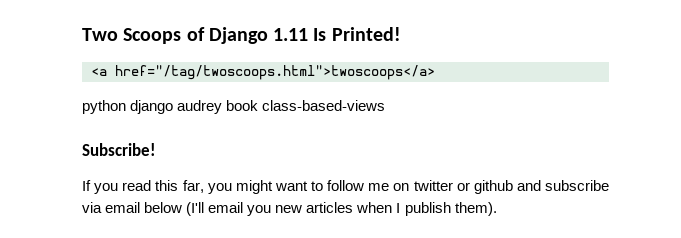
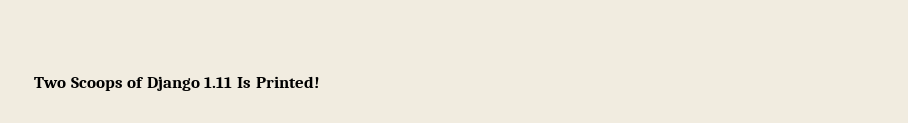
[91,65,435,80] [82,100,386,114] [82,143,156,156] [82,180,609,194] [82,202,497,216] // <a href="/tag/twoscoops.html">twoscoops</a> // python django audrey book class-based-views // Subscribe! // If you read this far, you might want to follow me on twitter or github and subscribe via email below (I'll email you new articles when I publish them). -> (320, 82) none

